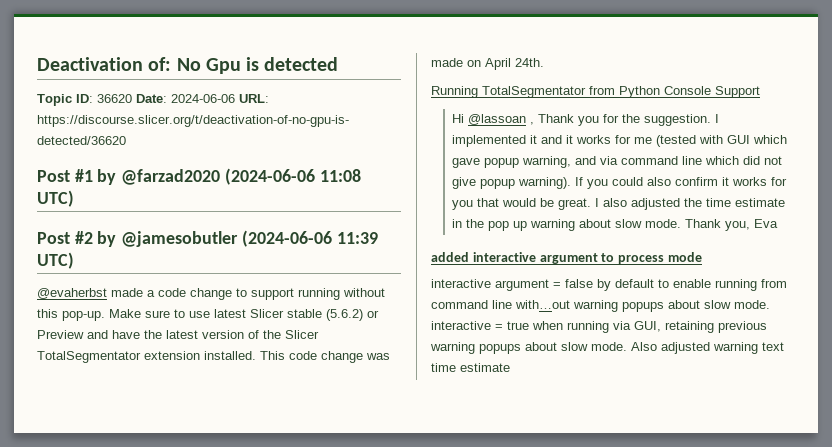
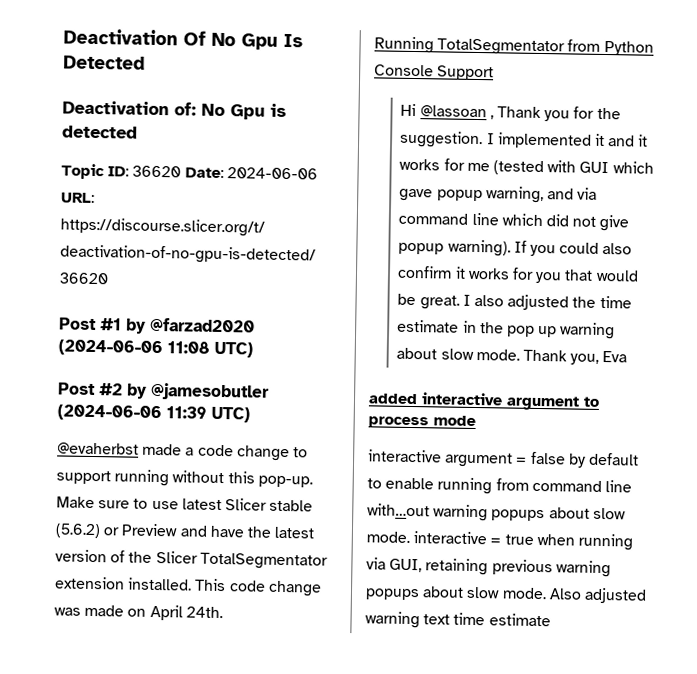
[37,57,143,71] Deactivation -> [63,28,303,50] [63,55,145,70] [62,100,169,116] Deactivation Of No Gpu Is Detected // Deactivation

